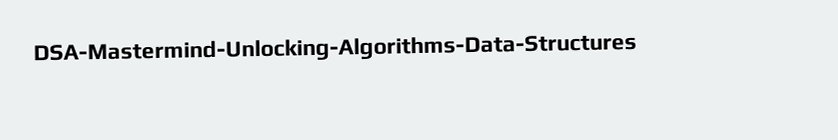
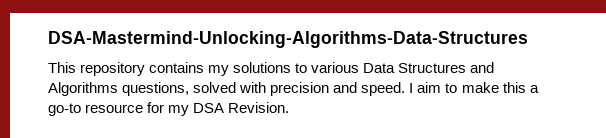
(637, 49) none -> [48,62,495,76] [48,82,539,96] [48,102,290,116] // This repository contains my solutions to various Data Structures and Algorithms questions, solved with precision and speed. I aim to make this a go-to resource for my DSA Revision.

